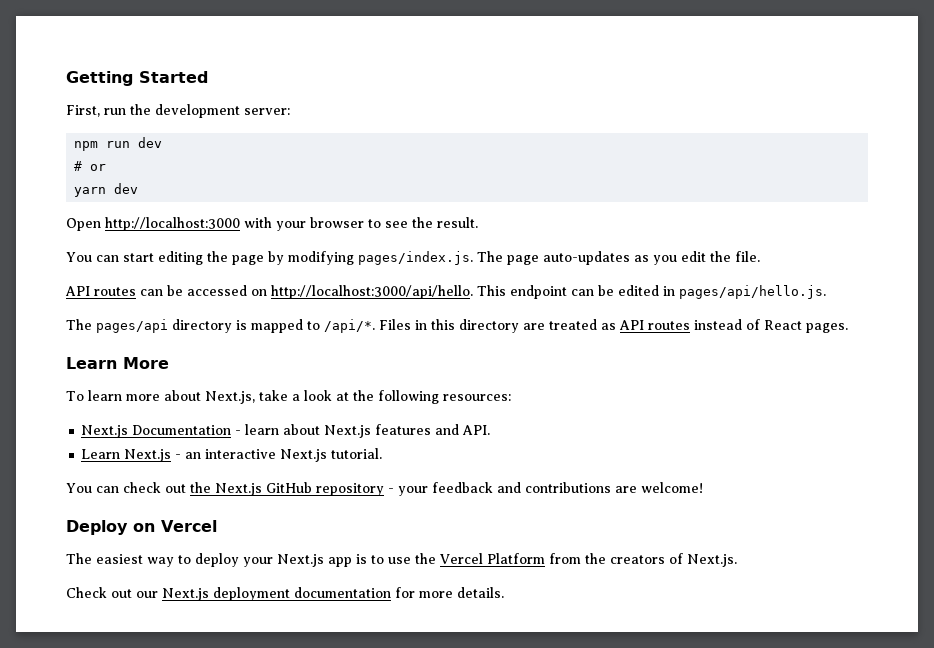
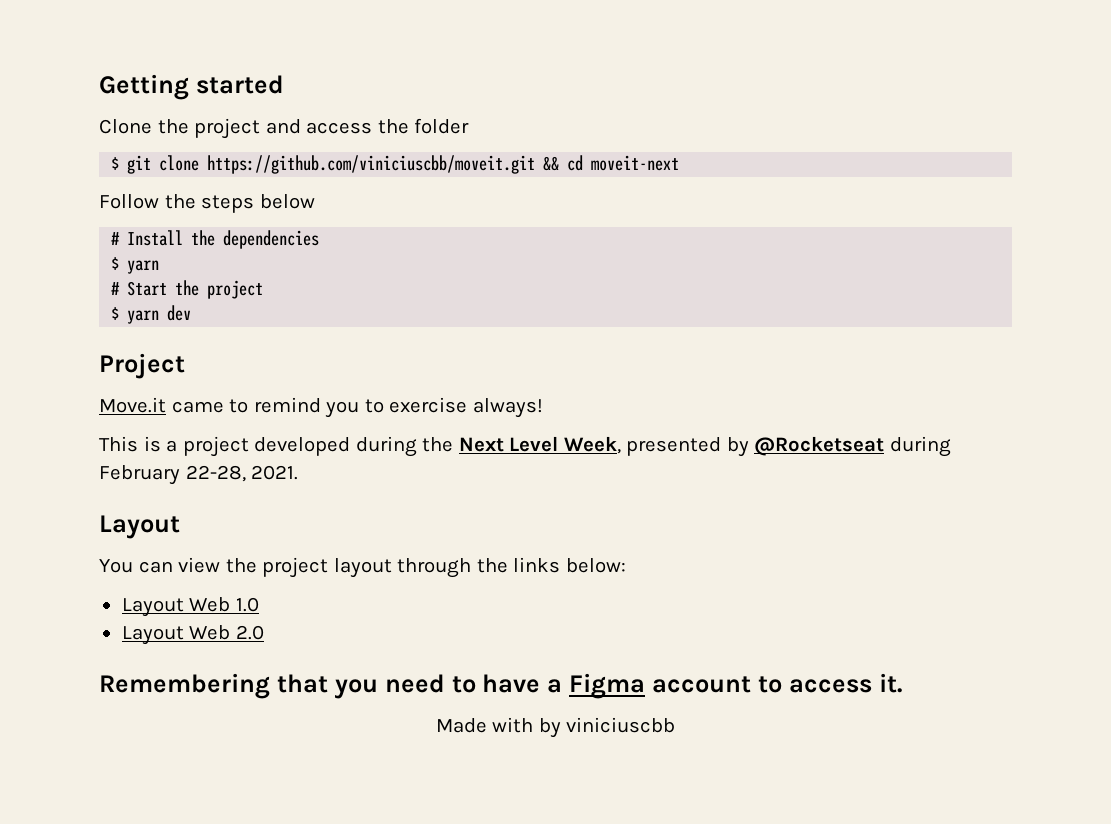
[139,71,208,83] [66,104,290,118] [74,137,163,151] [74,161,107,171] [74,183,139,197] [66,217,478,231] [66,251,760,265] [65,285,826,299] [66,319,848,333] [66,357,169,369] [66,390,511,404] [81,424,491,438] [81,448,383,462] [66,482,703,496] [66,520,217,535] [66,553,737,567] [66,587,504,601] Started // First, run the development server: // npm run dev // # or // yarn dev // Open http://localhost:3000 with your browser to see the result. // You can start editing the page by modifying pages/index.js. The page auto-updates as you edit the file. // API routes can be accessed on http://localhost:3000/api/hello. This endpoint can be edited in pages/api/hello.js. // The pages/api directory is mapped to /api/*. Files in this directory are treated as API routes instead of React pages. // Learn More // To learn more about Next.js, take a look at the following resources: // Next.js Documentation - learn about Next.js features and API. // Learn Next.js - an interactive Next.js tutorial. // You can check out the Next.js GitHub repository - your feedback and contributions are welcome! // Deploy on Vercel // The easiest way to deploy your Next.js app is to use the Vercel Platform from the creators of Next.js. // Check out our Next.js deployment documentation for more details. -> [195,75,284,94] [99,118,470,139] [111,155,680,174] [99,194,315,213] [111,230,320,249] [111,257,160,274] [111,280,264,299] [111,305,192,324] [99,353,185,379] [99,397,543,418] [99,436,951,457] [99,465,299,485] [99,515,180,539] [99,557,626,578] [121,597,259,617] [121,625,264,645] [99,673,902,699] [435,717,676,738] started // Clone the project and access the folder // $ git clone https://github.com/viniciuscbb/moveit.git && cd moveit-next // Follow the steps below // # Install the dependencies // $ yarn // # Start the project // $ yarn dev // Project // Move.it came to remind you to exercise always! // This is a project developed during the Next Level Week, presented by @Rocketseat during February 22-28, 2021. // Layout // You can view the project layout through the links below: // Layout Web 1.0 // Layout Web 2.0 // Remembering that you need to have a Figma account to access it. // Made with by viniciuscbb

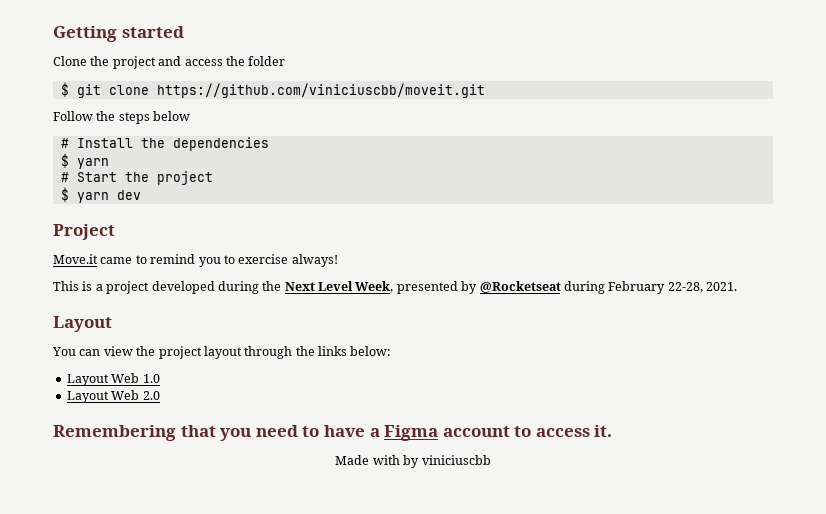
[543,155,680,171] && cd moveit-next -> (485, 90) none

